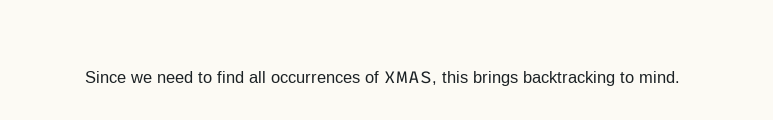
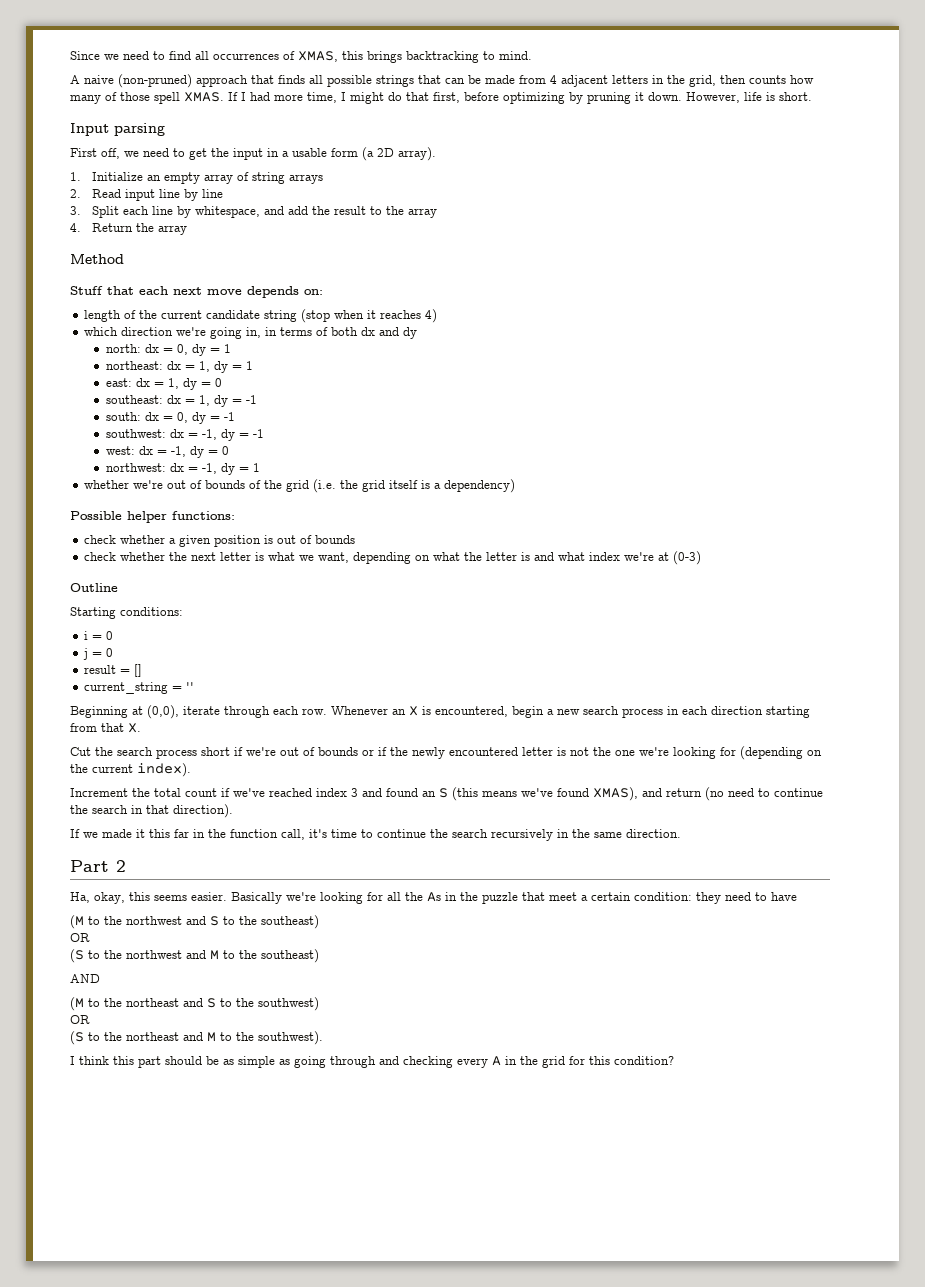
(681, 77) none -> [70,74,814,88] [70,92,812,104] [70,123,165,136] [70,147,436,161] [70,172,323,184] [70,189,223,201] [70,206,437,218] [70,223,187,235] [70,254,124,264] [70,286,323,298] [84,309,438,323] [84,327,418,339] [105,344,231,356] [105,361,253,373] [105,378,222,390] [105,395,257,407] [105,412,235,424] [105,429,264,441] [105,446,229,458] [105,463,260,475] [84,479,516,493] [70,511,235,523] [84,535,356,547] [84,551,702,565] [70,583,118,592] [70,607,183,619] [84,631,114,640] [83,648,114,660] [84,664,143,677] [84,682,195,694] [70,705,810,719] [70,723,141,733] [70,746,822,760] [70,763,191,777] [70,787,823,801] [70,804,233,818] [70,829,681,841] [70,860,126,872] [70,892,797,904] [70,915,319,929] [70,933,90,942] [70,949,319,963] [70,974,100,983] [70,997,319,1011] [70,1015,90,1024] [70,1031,323,1045] [70,1056,674,1068] // A naive (non-pruned) approach that finds all possible strings that can be made from 4 adjacent letters in the grid, then counts how many of those spell XMAS. If I had more time, I might do that first, before optimizing by pruning it down. However, life is short. // Input parsing // First off, we need to get the input in a usable form (a 2D array). // 1. Initialize an empty array of string arrays // 2. Read input line by line // 3. Split each line by whitespace, and add the result to the array // 4. Return the array // Method // Stuff that each next move depends on: // length of the current candidate string (stop when it reaches 4) // which direction we're going in, in terms of both dx and dy // north: dx = 0, dy = 1 // northeast: dx = 1, dy = 1 // east: dx = 1, dy = 0 // southeast: dx = 1, dy = -1 // south: dx = 0, dy = -1 // southwest: dx = -1, dy = -1 // west: dx = -1, dy = 0 // northwest: dx = -1, dy = 1 // whether we're out of bounds of the grid (i.e. the grid itself is a dependency) // Possible helper functions: // check whether a given position is out of bounds // check whether the next letter is what we want, depending on what the letter is and what index we're at (0-3) // Outline // Starting conditions: // i = 0 // j = 0 // result = [] // current_string = '' // Beginning at (0,0), iterate through each row. Whenever an X is encountered, begin a new search process in each direction starting from that X. // Cut the search process short if we're out of bounds or if the newly encountered letter is not the one we're looking for (depending on the current index). // Increment the total count if we've reached index 3 and found an S (this means we've found XMAS), and return (no need to continue the search in that direction). // If we made it this far in the function call, it's time to continue the search recursively in the same direction. // Part 2 // Ha, okay, this seems easier. Basically we're looking for all the As in the puzzle that meet a certain condition: they need to have // (M to the northwest and S to the southeast) // OR // (S to the northwest and M to the southeast) // AND // (M to the northeast and S to the southwest) // OR // (S to the northeast and M to the southwest). // I think this part should be as simple as going through and checking every A in the grid for this condition?

